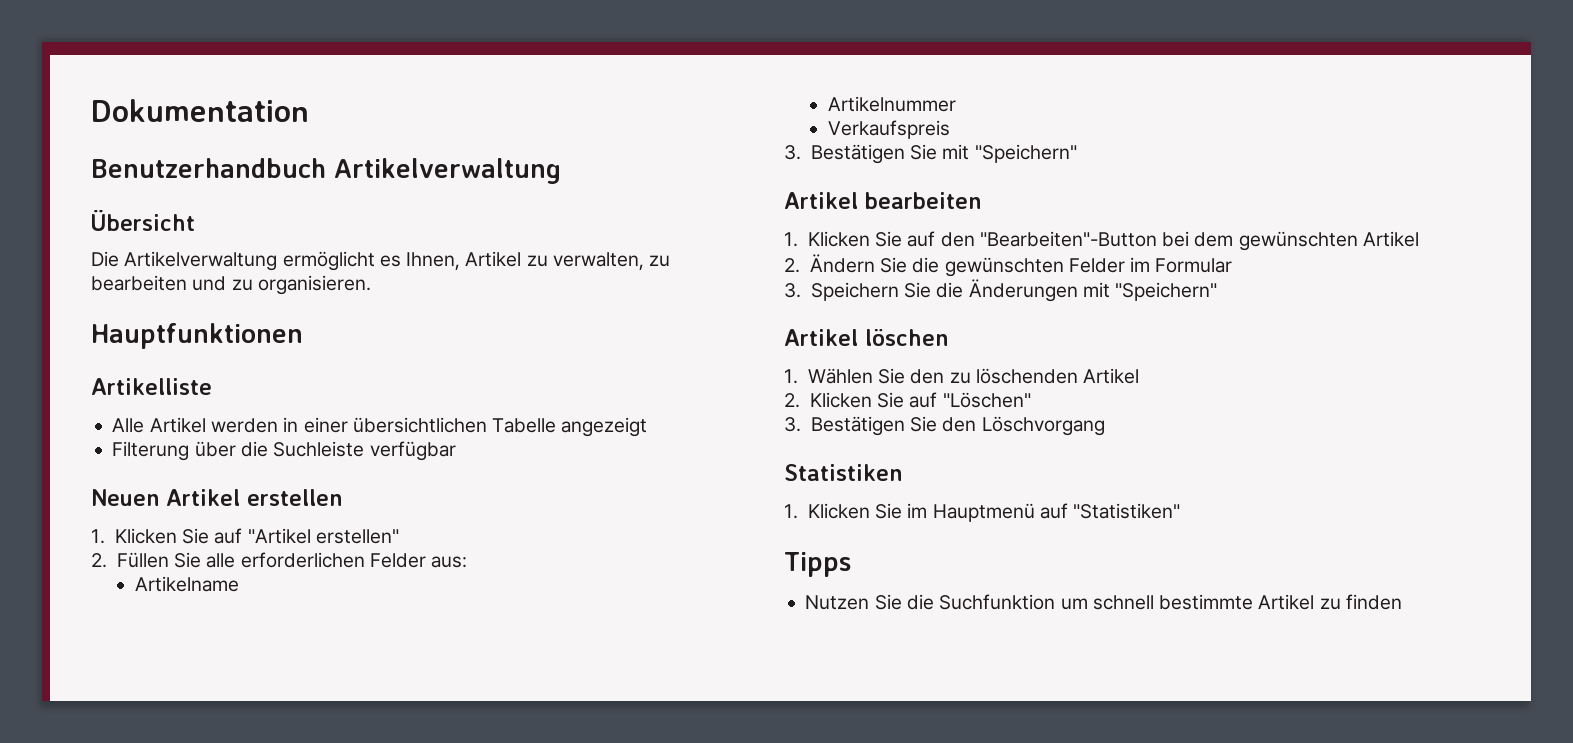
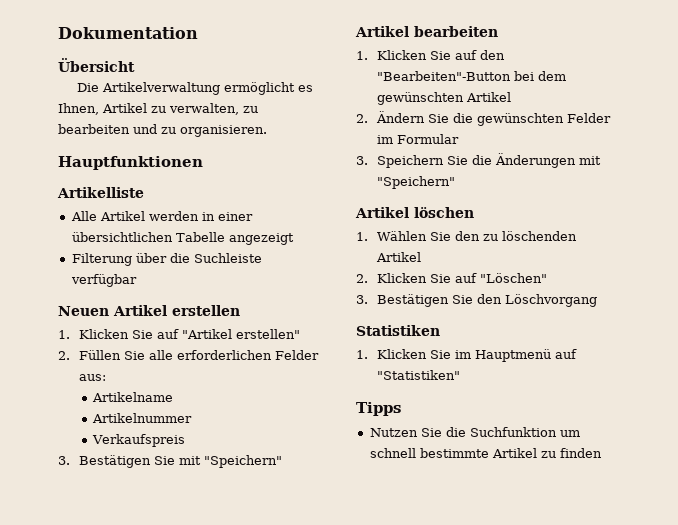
[91,158,561,184] // Benutzerhandbuch Artikelverwaltung -> (198, 33) none

